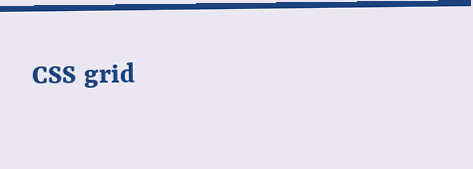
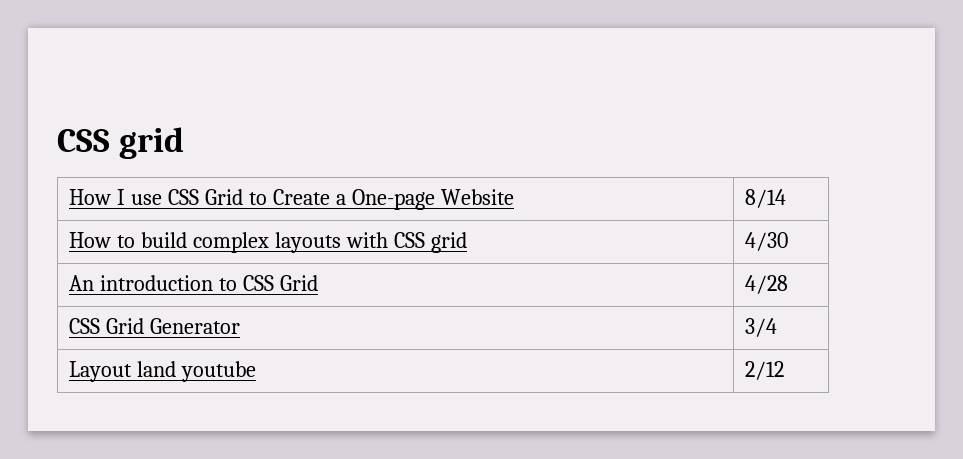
[31,62,137,88] CSS grid -> [57,127,185,159] [69,189,514,210] [745,189,787,208] [69,232,467,253] [745,232,789,251] [69,275,318,291] [745,275,789,294] [69,318,240,334] [745,318,778,337] [69,361,256,382] [745,361,785,380] CSS grid // How I use CSS Grid to Create a One-page Website | 8/14 // How to build complex layouts with CSS grid | 4/30 // An introduction to CSS Grid | 4/28 // CSS Grid Generator | 3/4 // Layout land youtube | 2/12

